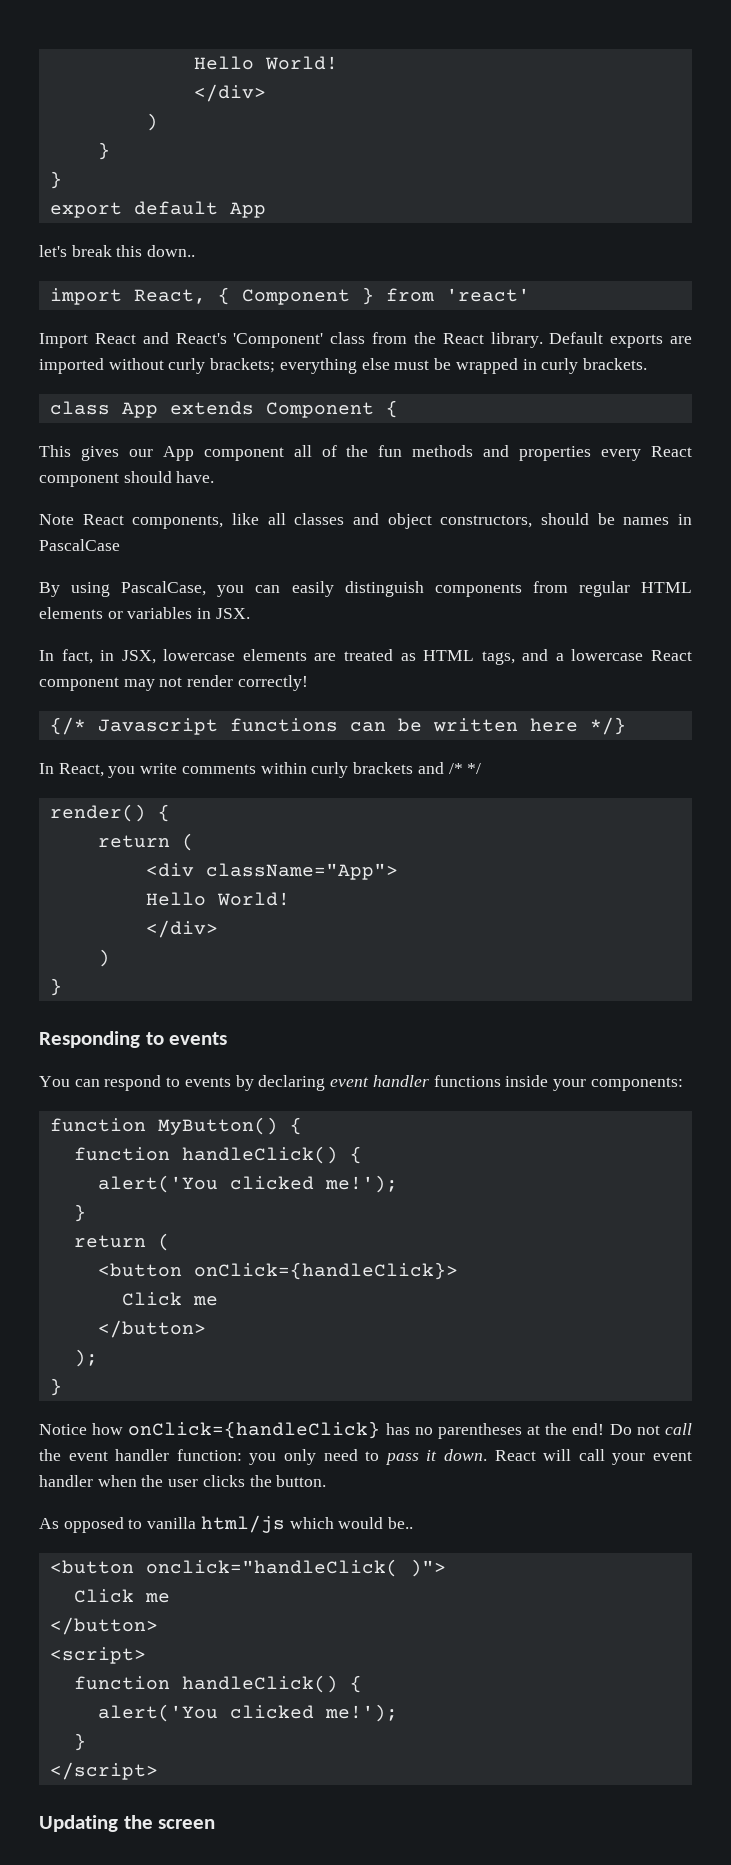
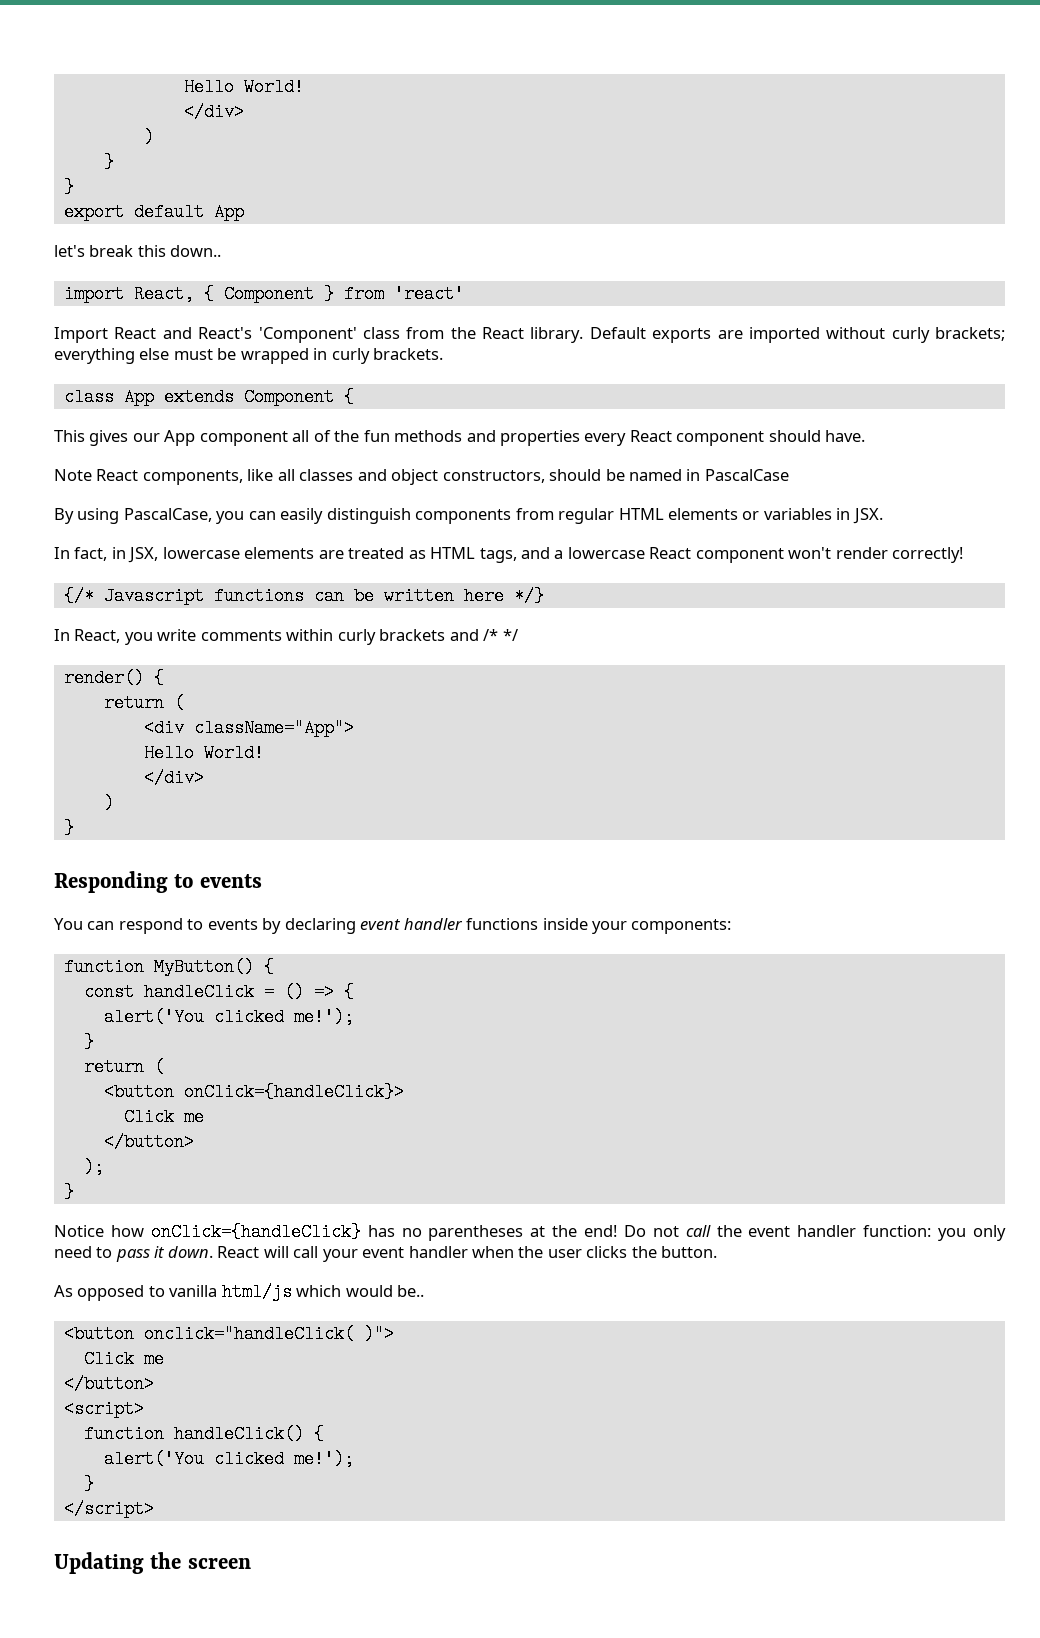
[623,517,670,525] names -> [629,469,683,481] named
[123,677,183,691] may not -> [788,547,832,559] won't
[73,1146,338,1164] function handleClick() -> [83,983,334,1001] const handleClick = () =>

